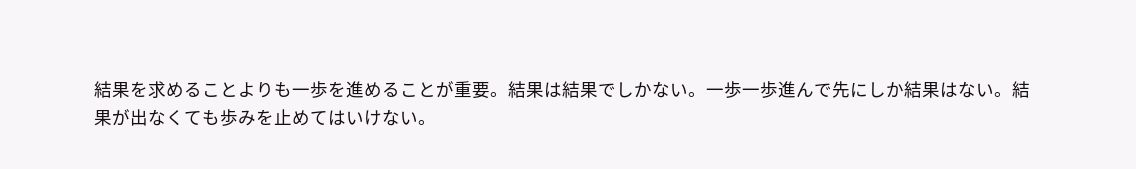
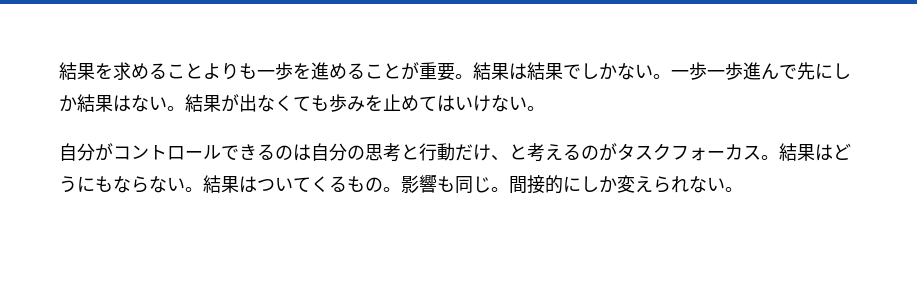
(436, 122) none -> [59,143,851,162] [59,175,743,194] // 自分がコントロールできるのは自分の思考と行動だけ、と考えるのがタスクフォーカス。結果はどうにもならない。結果はついてくるもの。影響も同じ。間接的にしか変えられない。

